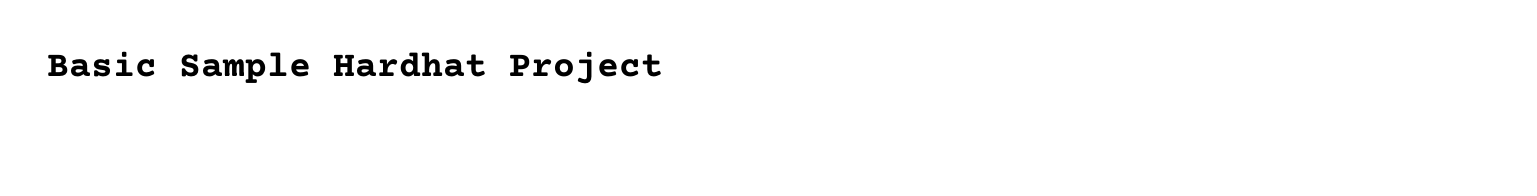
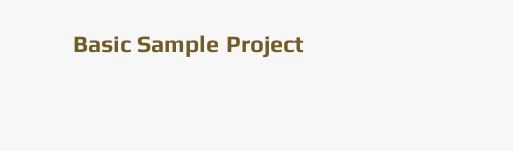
[333,52,487,77] Hardhat -> (220, 46) none

